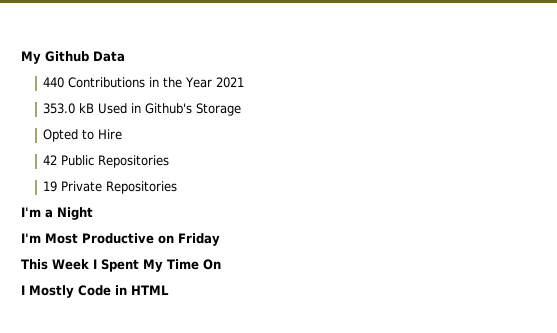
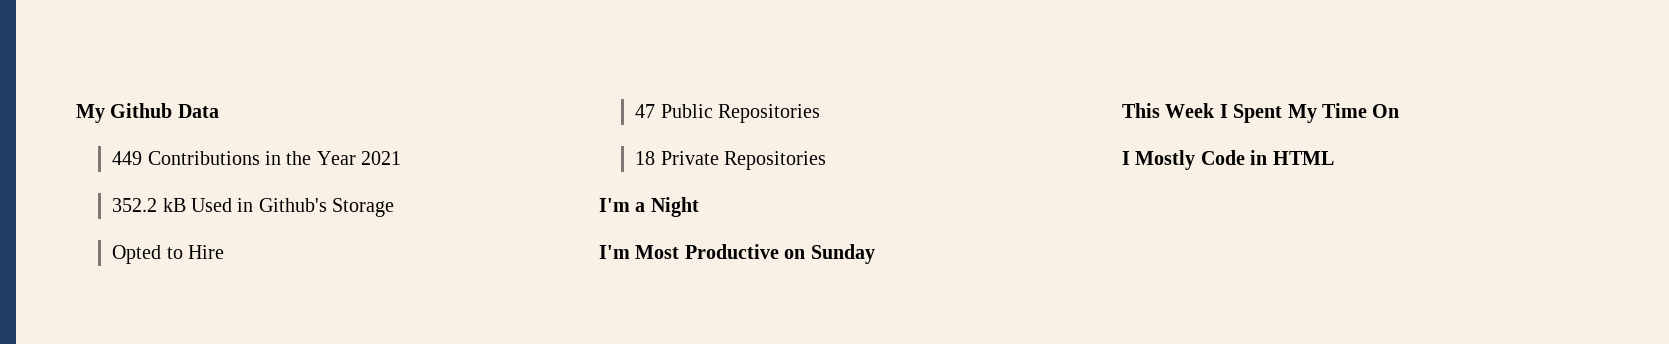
[43,77,65,88] 440 -> [112,151,143,165] 449
[43,103,76,114] 353.0 -> [112,198,158,212] 352.2
[43,155,58,165] 42 -> [635,104,656,118] 47
[43,181,58,192] 19 -> [635,151,656,165] 18
[178,233,220,246] Friday -> [810,244,875,264] Sunday

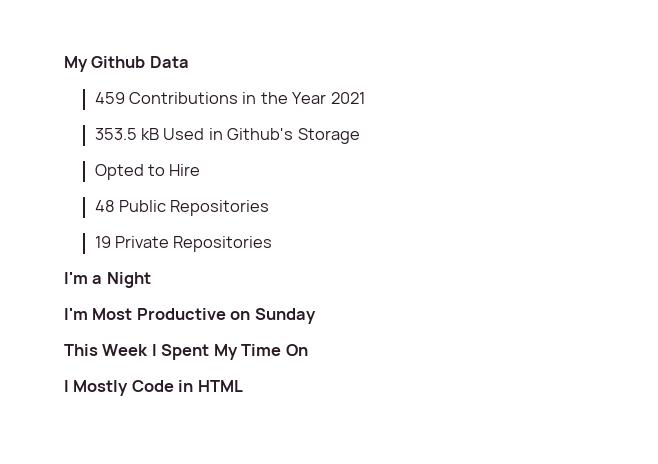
[112,151,143,165] 449 -> [94,92,125,104] 459
[112,198,158,212] 352.2 -> [94,128,137,140] 353.5
[635,104,656,118] 47 -> [94,200,115,212] 48
[635,151,656,165] 18 -> [94,236,111,248] 19

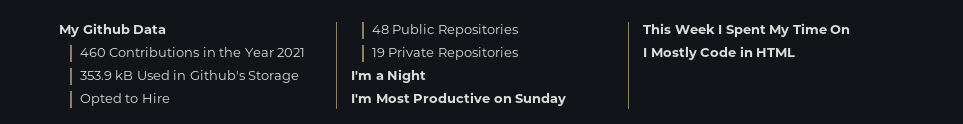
[94,92,125,104] 459 -> [79,48,106,57] 460
[94,128,137,140] 353.5 -> [79,71,112,80] 353.9

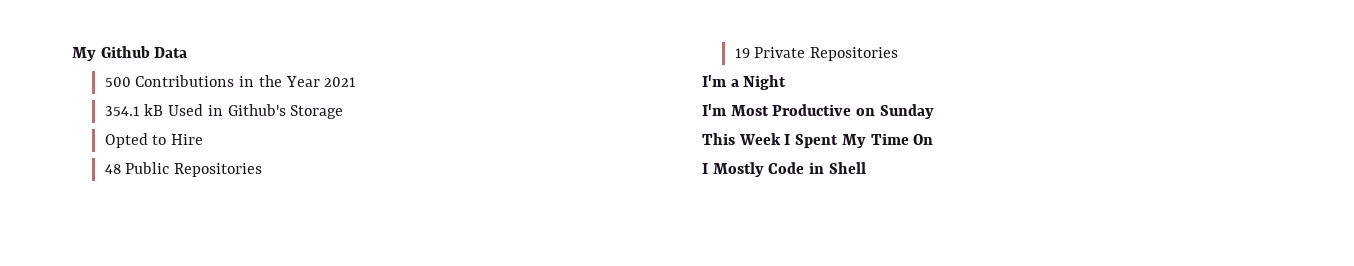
[79,48,106,57] 460 -> [104,77,131,87] 500
[79,71,112,80] 353.9 -> [104,106,140,116] 354.1
[756,48,796,57] HTML -> [828,162,866,174] Shell

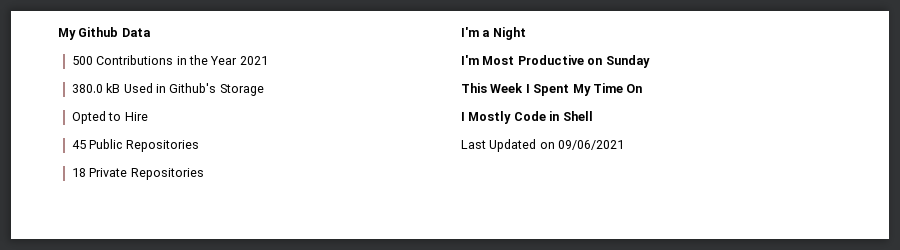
[104,106,140,116] 354.1 -> [71,84,103,93] 380.0
[104,164,121,174] 48 -> [71,140,86,149] 45
[734,48,750,58] 19 -> [71,168,86,177] 18
(866, 168) none -> [461,139,625,152] // Last Updated on 09/06/2021

